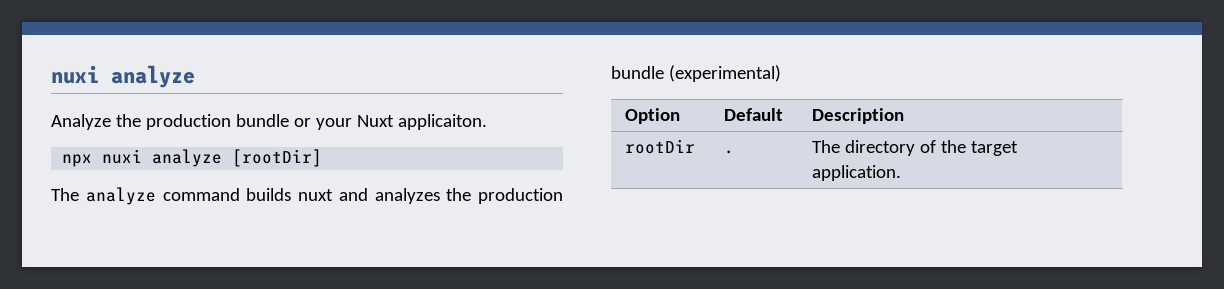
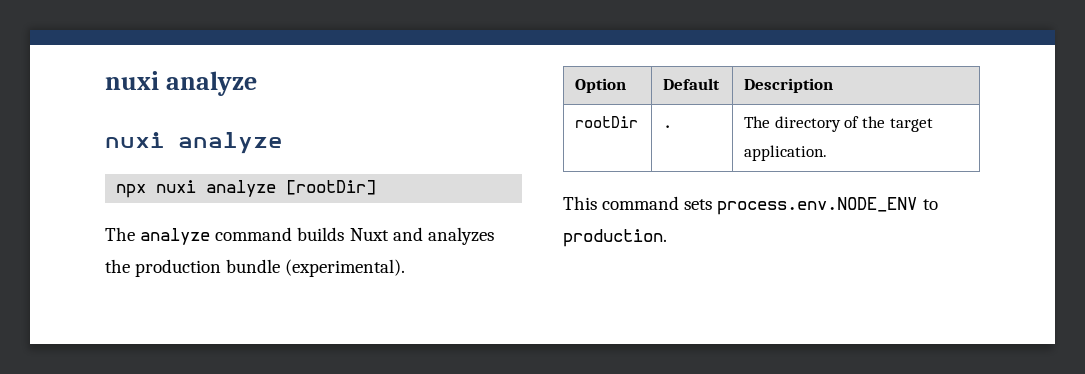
[51,65,195,88] [51,114,487,130] nuxi analyze // Analyze the production bundle or your Nuxt applicaiton. -> [105,71,258,96] [105,132,283,154] nuxi analyze // nuxi analyze
[298,189,333,201] nuxt -> [349,228,389,241] Nuxt
[668,65,781,82] (experimental) -> [285,259,406,277] (experimental).
(902, 173) none -> [563,196,938,215] [563,229,667,247] // This command sets process.env.NODE_ENV to production.

